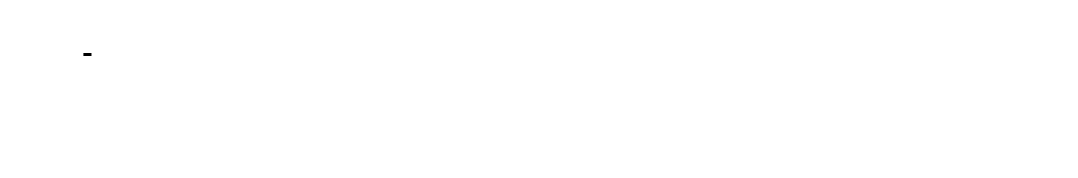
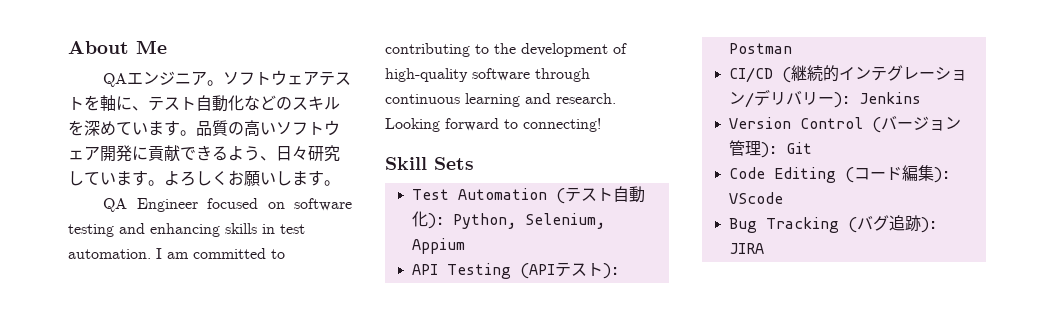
[82,53,93,64] - -> [68,40,167,54] [103,70,352,87] [68,95,340,112] [68,120,340,137] [68,145,340,162] [68,170,340,186] [103,198,352,212] [68,223,305,237] [68,248,285,259] [385,43,627,57] [385,68,590,82] [385,93,616,107] [385,118,601,132] [385,157,474,170] [412,186,646,204] [412,211,606,229] [412,238,466,254] [412,262,620,279] [729,43,793,54] [729,65,968,83] [729,89,922,108] [729,116,962,133] [729,140,813,158] [729,165,951,183] [729,192,784,204] [729,215,938,233] [729,243,765,254] About Me // QAエンジニア。ソフトウェアテストを軸に、テスト自動化などのスキルを深めています。品質の高いソフトウェア開発に貢献できるよう、日々研究しています。よろしくお願いします。 // QA Engineer focused on software testing and enhancing skills in test automation. I am committed to contributing to the development of high-quality software through continuous learning and research. Looking forward to connecting! // Skill Sets // Test Automation (テスト自動化): Python, Selenium, Appium // API Testing (APIテスト): Postman // CI/CD (継続的インテグレーション/デリバリー): Jenkins // Version Control (バージョン管理): Git // Code Editing (コード編集): VScode // Bug Tracking (バグ追跡): JIRA

